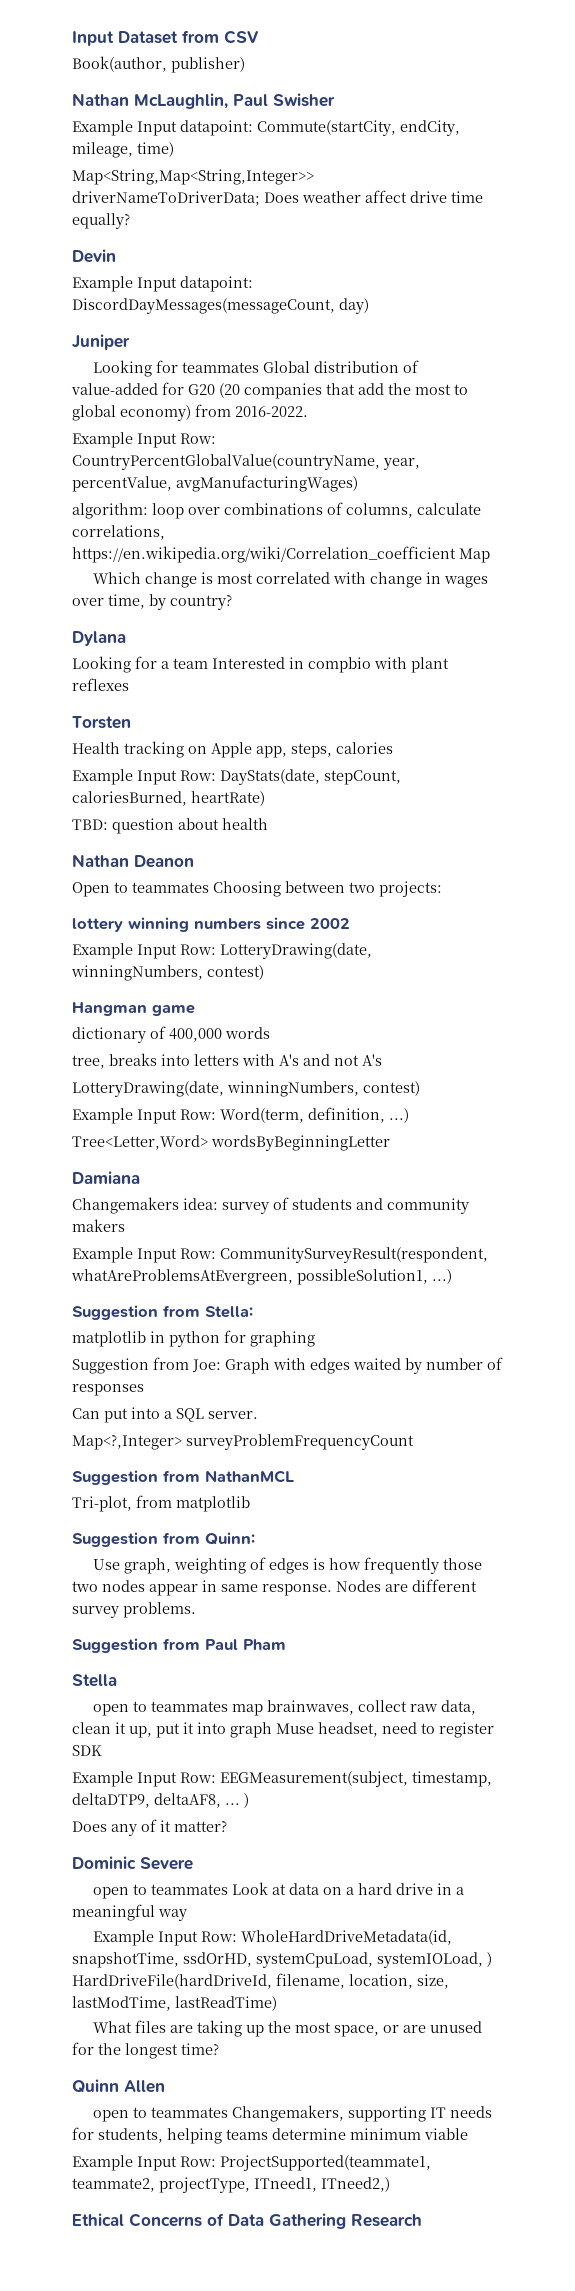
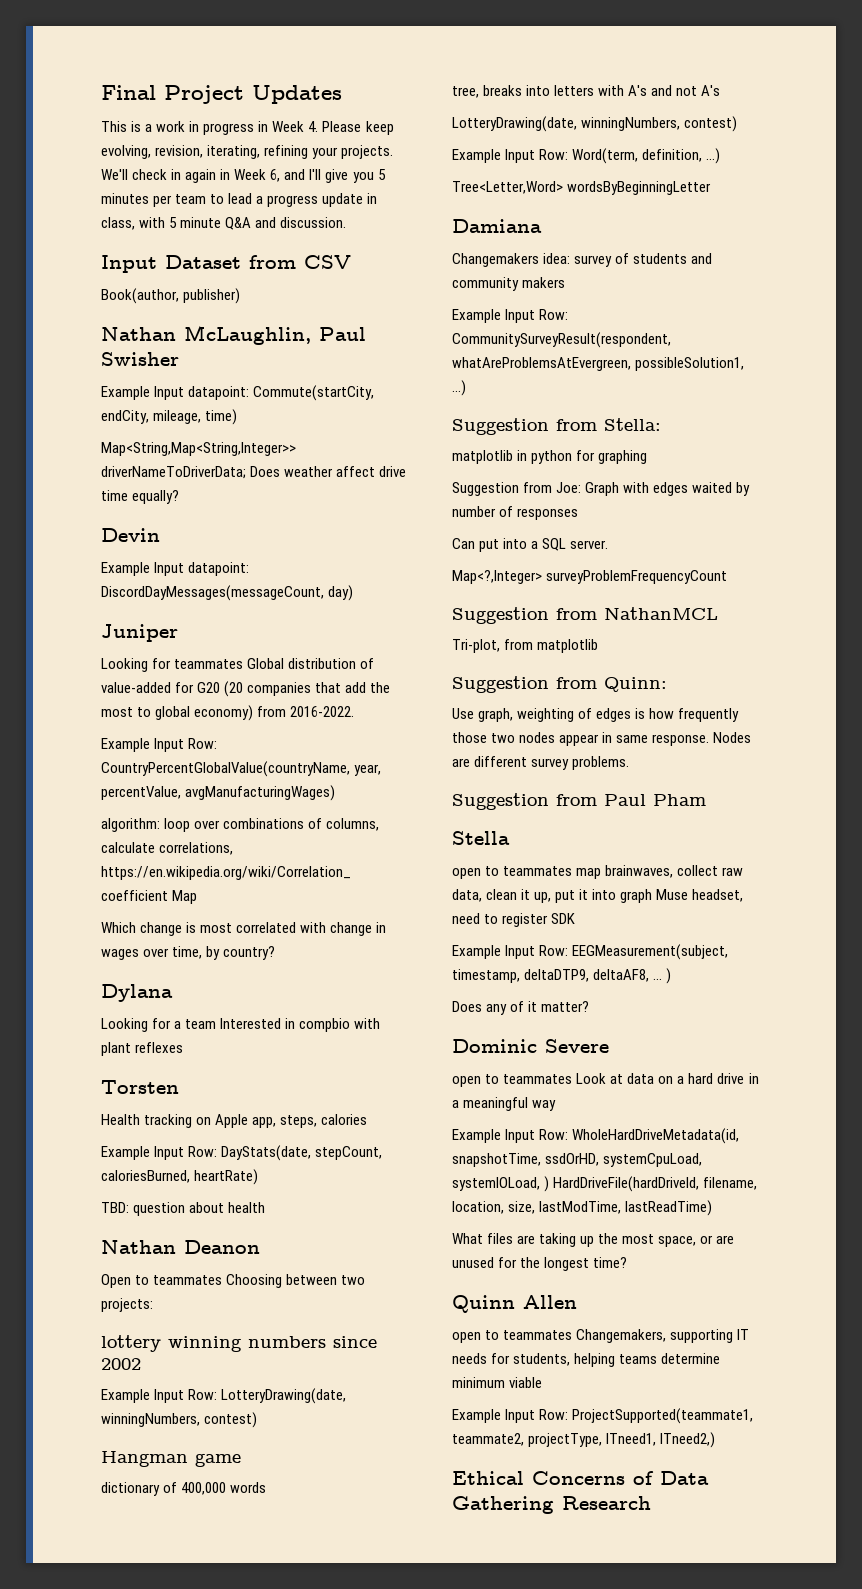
(72, 38) none -> [101,85,342,104] [101,121,394,135] [101,145,394,159] [101,169,386,183] [101,193,378,207] [101,217,347,230] Final Project Updates // This is a work in progress in Week 4. Please keep evolving, revision, iterating, refining your projects. We'll check in again in Week 6, and I'll give you 5 minutes per team to lead a progress update in class, with 5 minute Q&A and discussion. //

